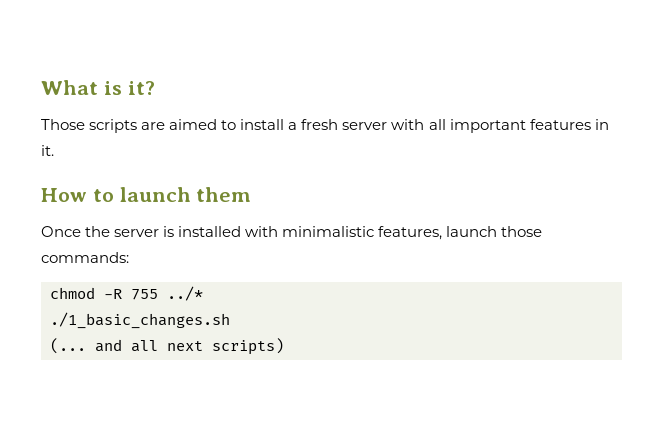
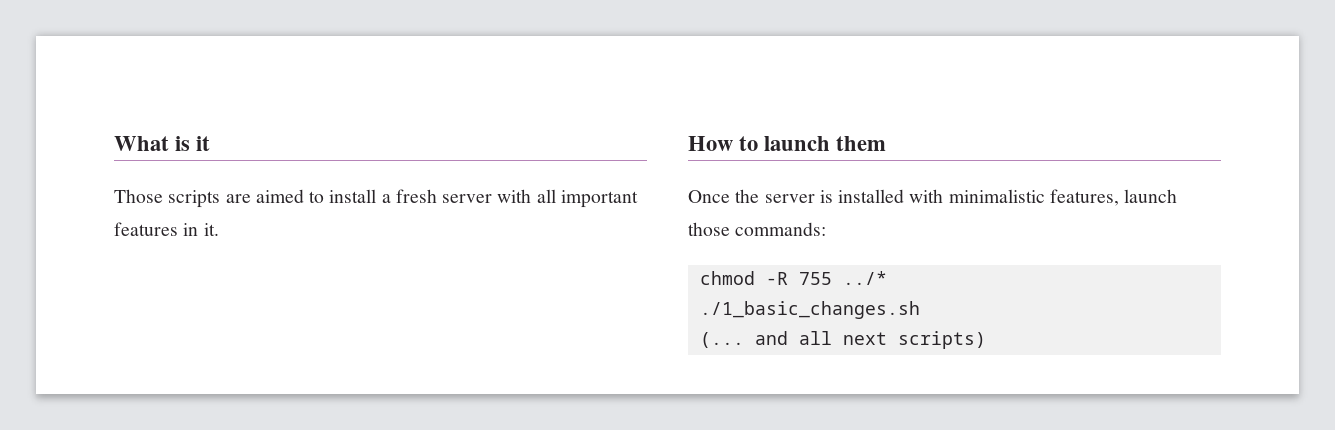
[127,81,155,95] it? -> [196,136,211,151] it

